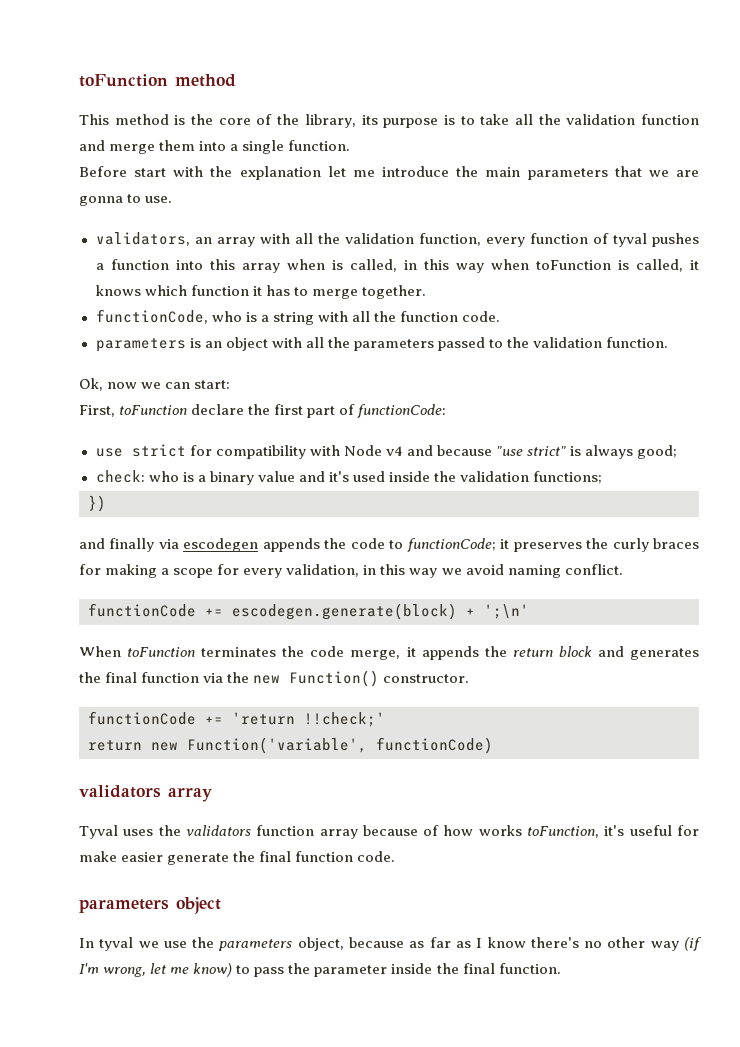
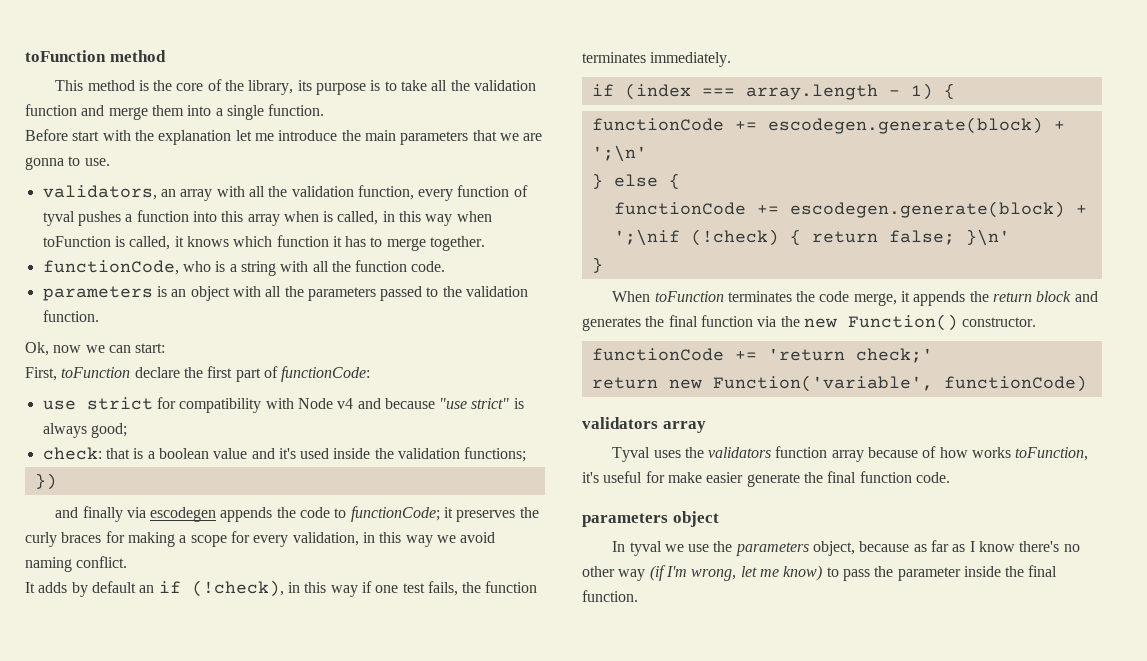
[148,471,254,485] who is a binary -> [105,448,209,459] that is a boolean
(623, 569) none -> [25,580,538,597] [582,52,732,67] [591,83,955,100] // It adds by default an if (!check), in this way if one test fails, the function terminates immediately. // if (index === array.length - 1) {
(529, 611) none -> [591,173,680,189] [613,201,1087,218] [613,229,1010,246] [591,257,603,273] // } else { // functionCode += escodegen.generate(block) + ';\nif (!check) { return false; }\n' // }
[304,712,385,727] !!check;' -> [855,348,933,363] check;'

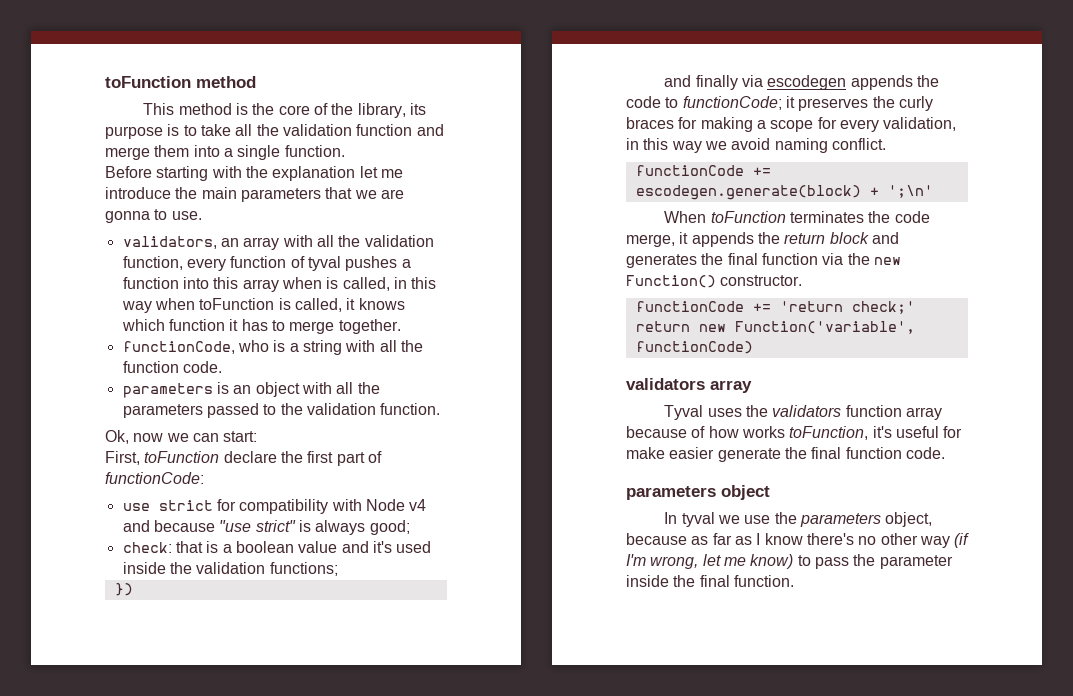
[72,131,100,141] start -> [156,166,209,181] starting
[25,580,538,597] [582,52,732,67] [591,83,955,100] // It adds by default an if (!check), in this way if one test fails, the function terminates immediately. // if (index === array.length - 1) { -> (886, 144) none
[591,173,680,189] [613,201,1087,218] [613,229,1010,246] [591,257,603,273] // } else { // functionCode += escodegen.generate(block) + ';\nif (!check) { return false; }\n' // } -> (933, 191) none

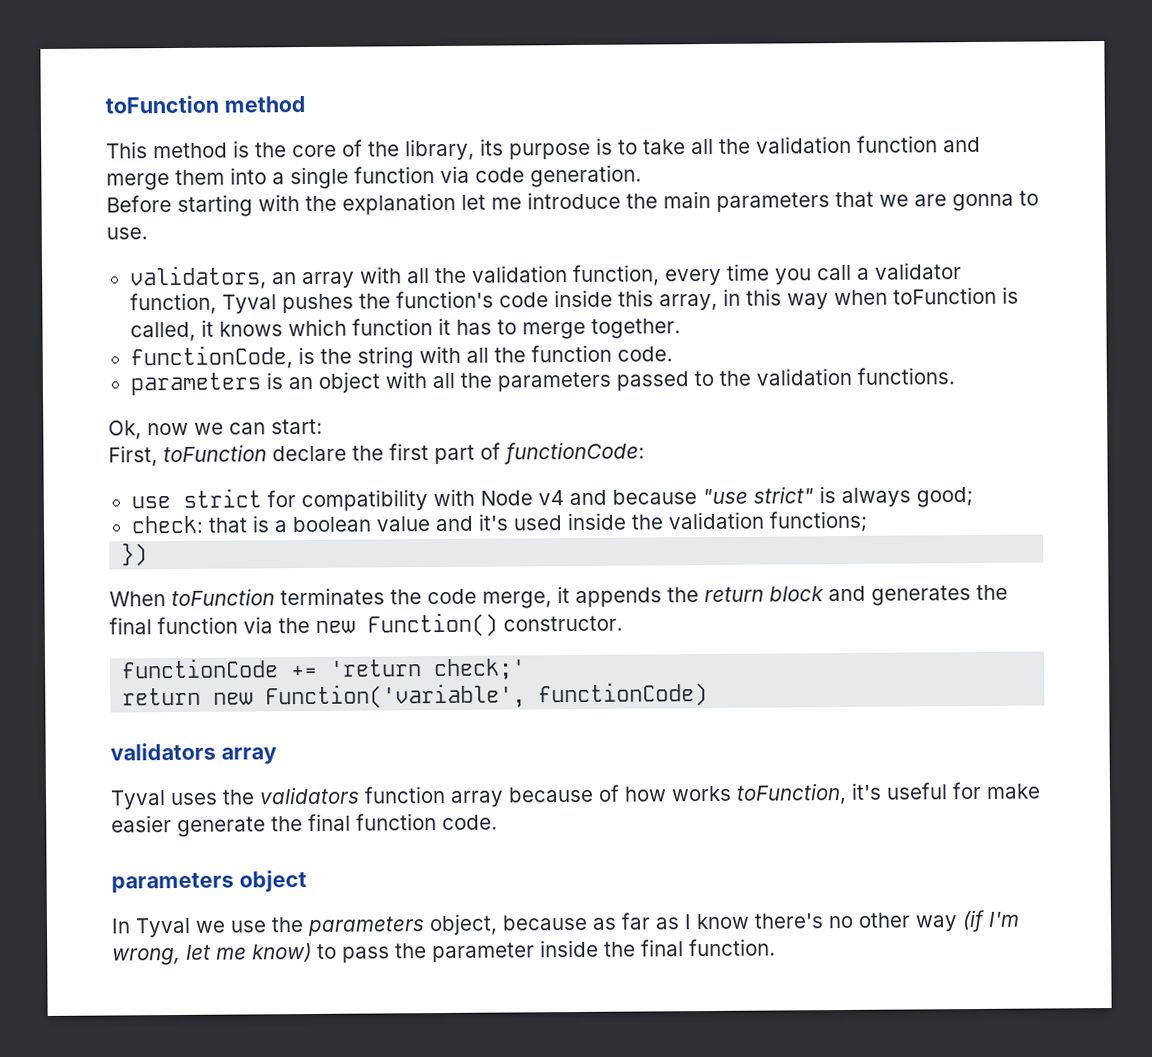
[284,145,345,157] function. -> [354,164,642,188] function via code generation.
[230,256,411,271] [122,277,390,292] function of tyval pushes a function into this array when is called, -> [726,262,962,285] [129,289,718,315] time you call a validator function, Tyval pushes the function's code inside this array,
[237,340,299,352] who is a -> [297,346,352,365] is the
[380,403,441,415] function. -> [856,367,955,385] functions.
[664,75,939,90] [626,96,933,111] [626,117,957,132] [626,138,886,153] [635,165,771,176] [635,185,933,200] // and finally via escodegen appends the code to functionCode; it preserves the curly braces for making a scope for every validation, in this way we avoid naming conflict. // functionCode += escodegen.generate(block) + ';\n' -> (149, 555) none
[681,512,715,527] tyval -> [135,917,191,938] Tyval

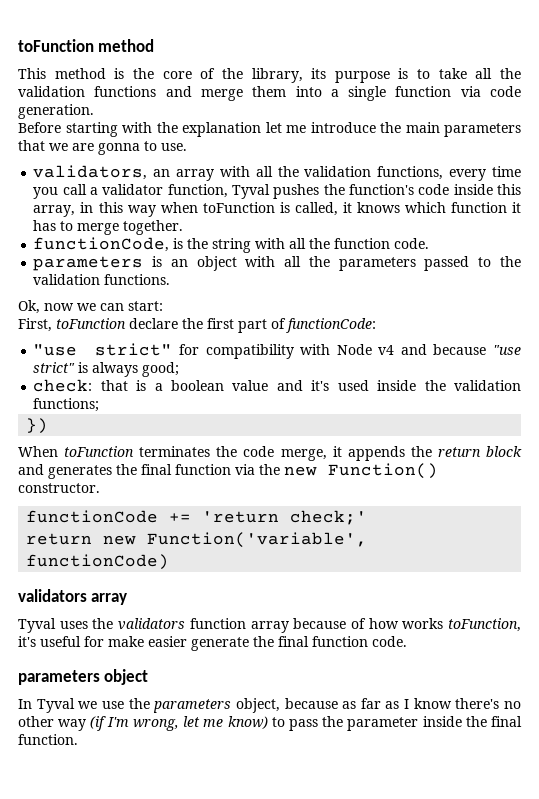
[857,135,938,153] function -> [94,86,157,97] functions
[572,264,660,287] function, -> [377,166,444,180] functions,
[130,488,262,509] use strict -> [33,343,173,356] "use strict"

